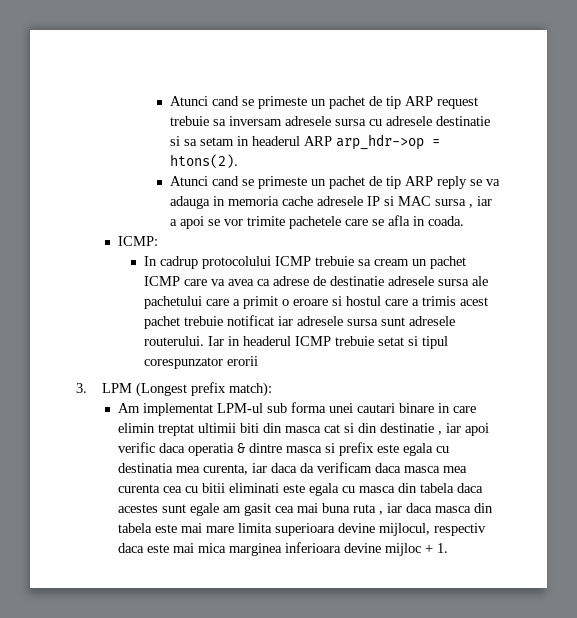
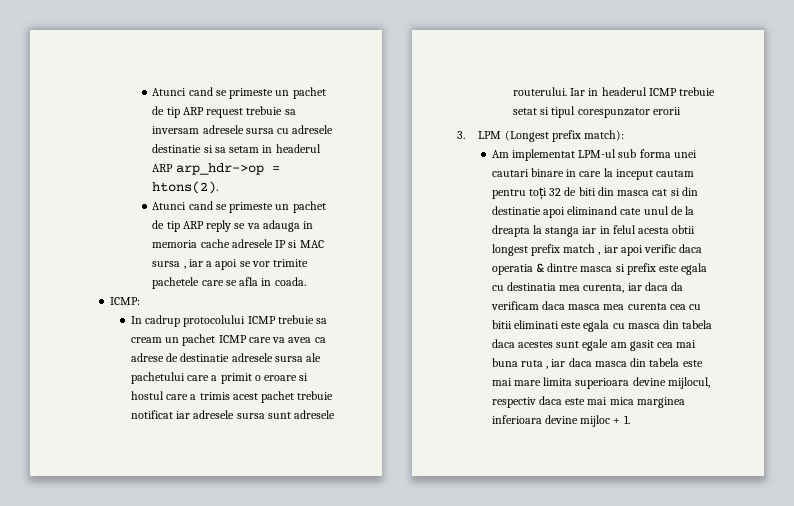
[118,423,237,436] elimin treptat ultimii -> [603,168,695,180] [491,187,577,199] la inceput cautam pentru toți 32 de
(435, 428) none -> [542,206,695,218] [491,225,696,237] [491,244,596,256] apoi eliminand cate unul de la dreapta la stanga iar in felul acesta obtii longest prefix match

